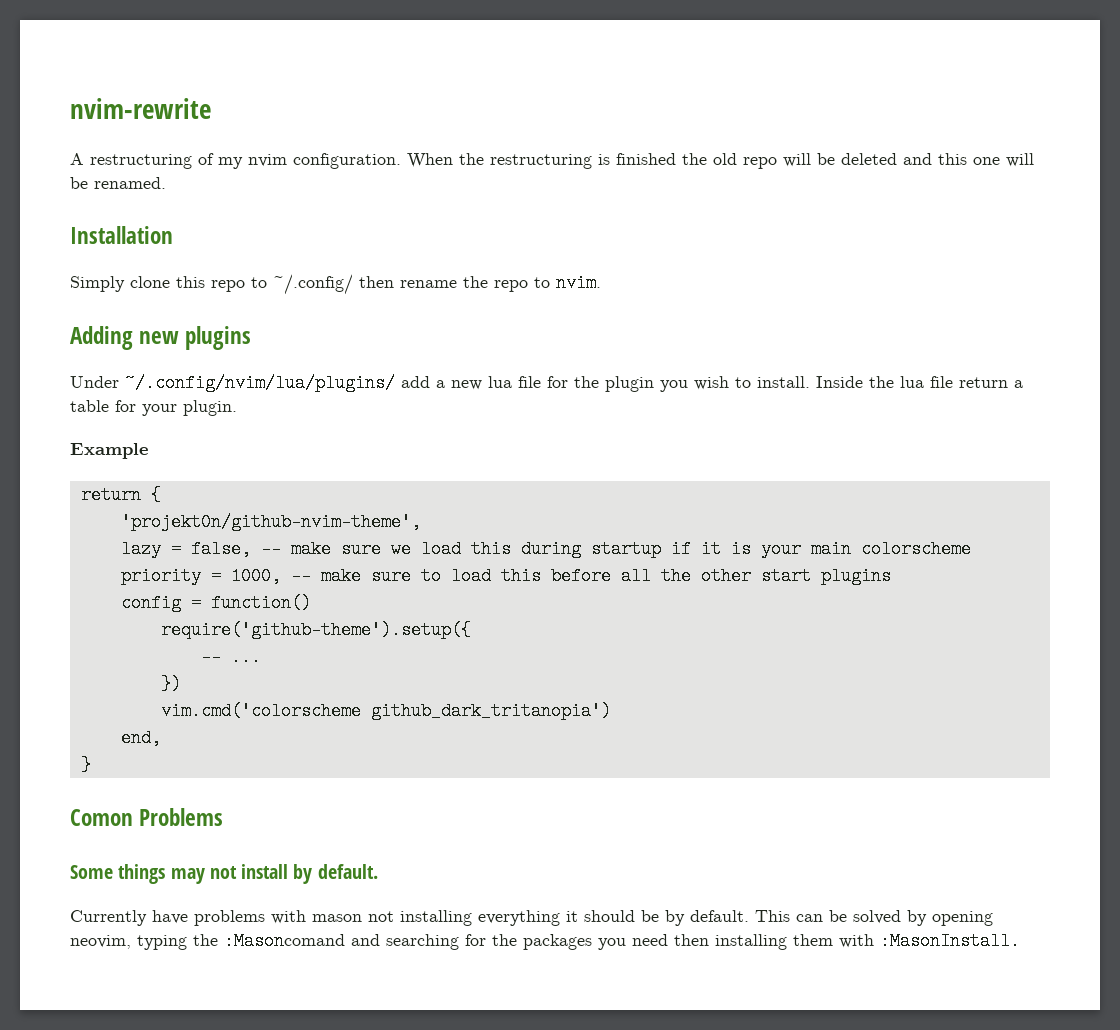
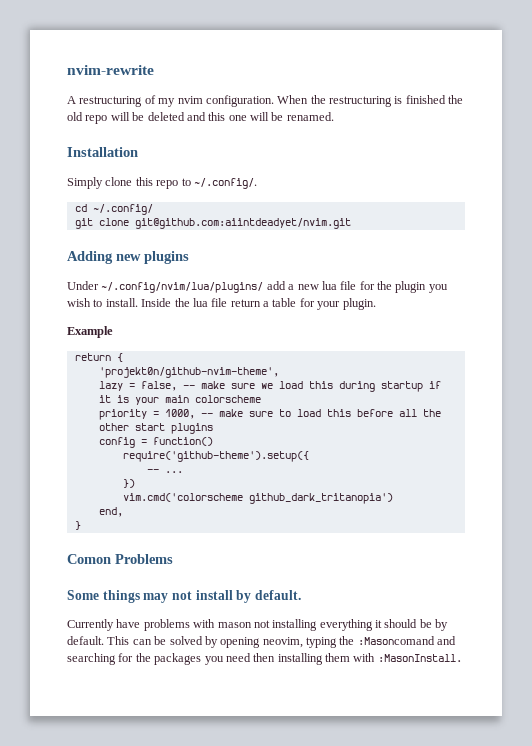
(267, 282) none -> [193,178,257,189] [74,204,87,212] ~/.config/. // cd
[359,274,601,292] then rename the repo to nvim. -> [74,218,351,229] // git clone git@github.com:aiintdeadyet/nvim.git

